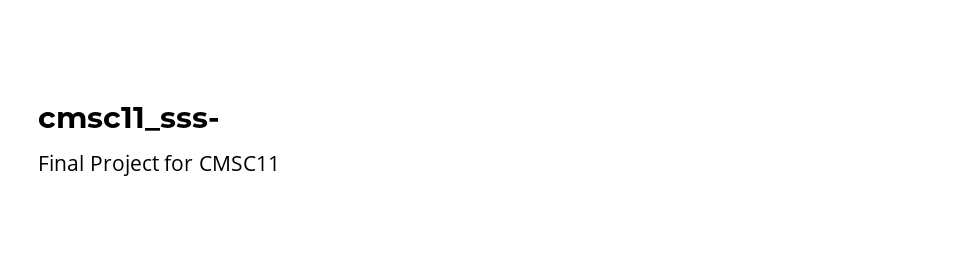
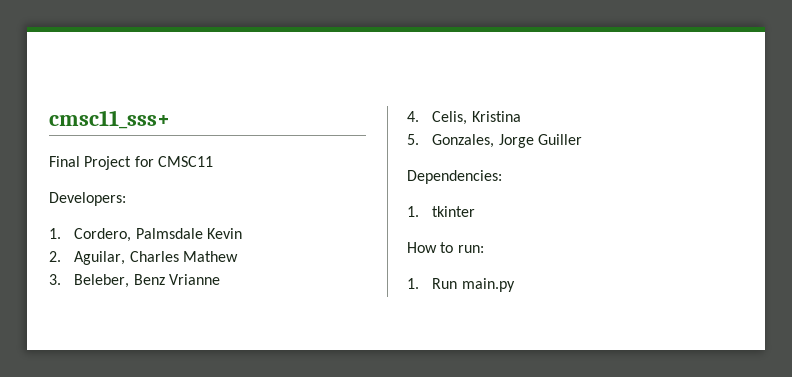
[38,107,220,131] cmsc11_sss- -> [49,110,170,129] cmsc11_sss+
(281, 163) none -> [49,192,126,206] [49,228,243,242] [49,251,239,265] [49,274,221,288] [407,111,521,125] [407,134,583,148] [407,170,502,184] [407,206,476,217] [407,242,484,253] [407,278,515,292] // Developers: // 1. Cordero, Palmsdale Kevin // 2. Aguilar, Charles Mathew // 3. Beleber, Benz Vrianne // 4. Celis, Kristina // 5. Gonzales, Jorge Guiller // Dependencies: // 1. tkinter // How to run: // 1. Run main.py

